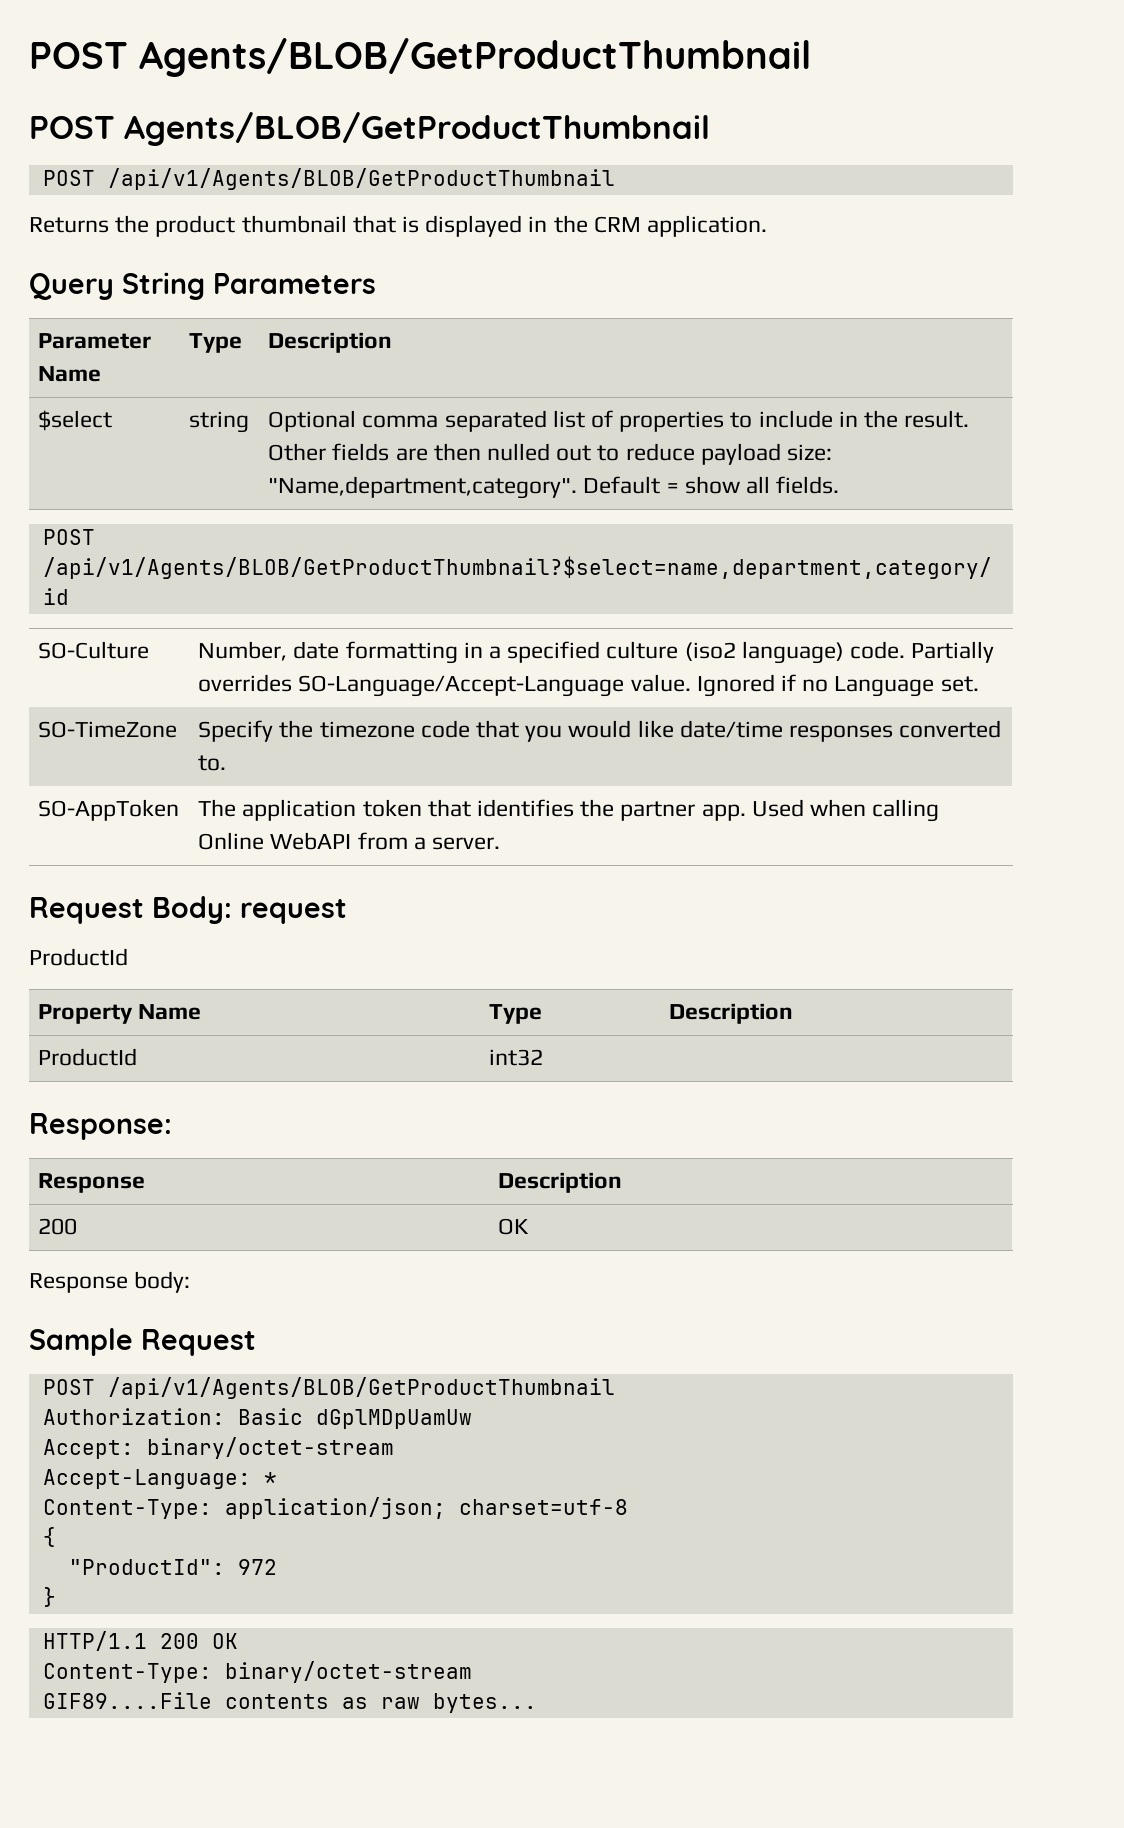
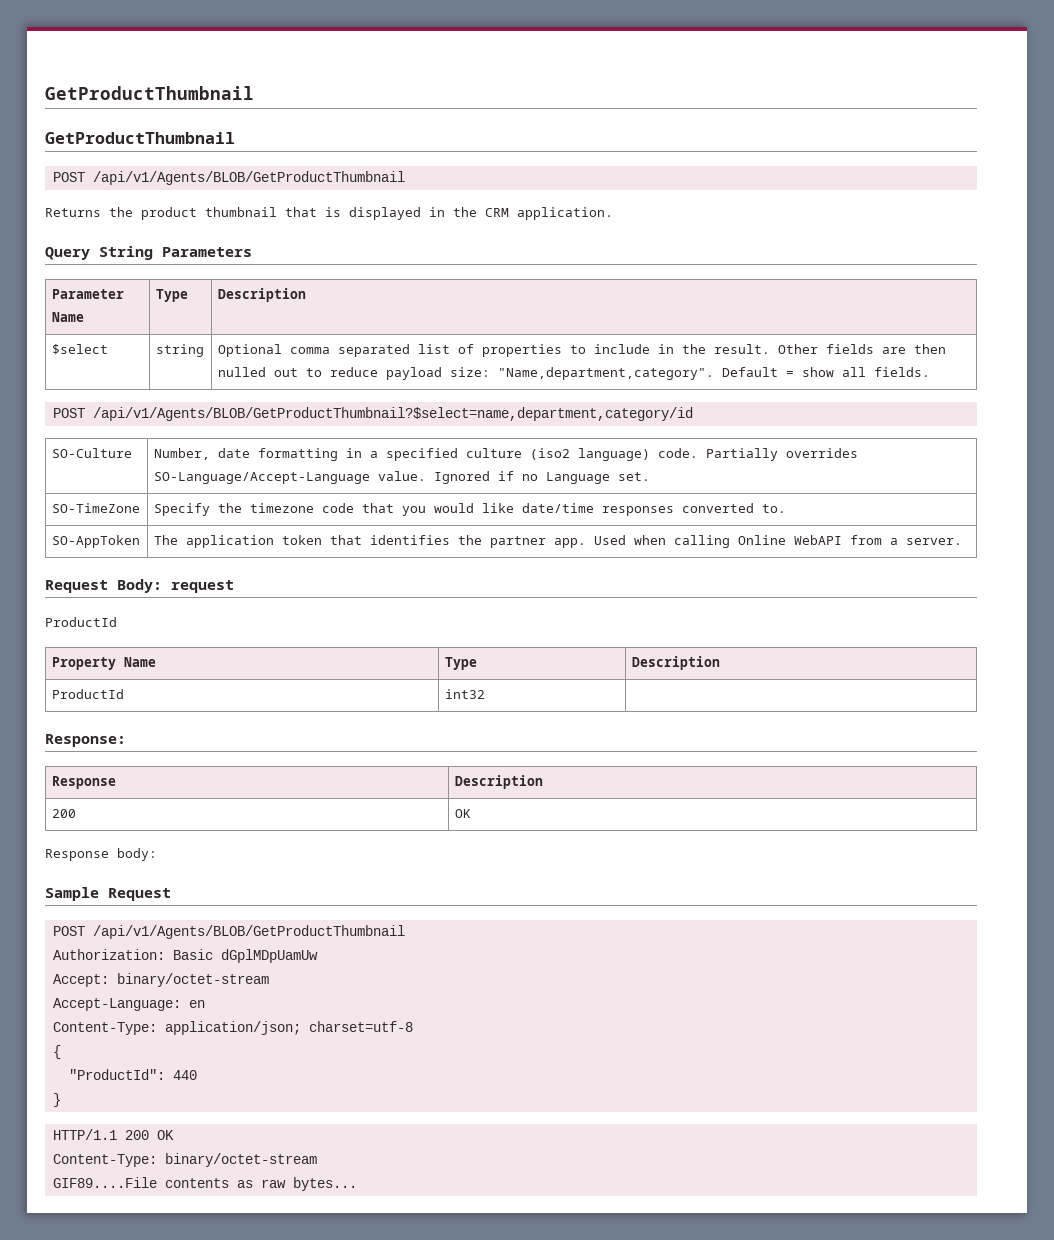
[29,38,811,77] [29,112,710,146] POST Agents/BLOB/GetProductThumbnail // POST Agents/BLOB/GetProductThumbnail -> [45,86,254,100] [45,132,235,144] GetProductThumbnail // GetProductThumbnail
[263,1472,277,1485] * -> [188,1000,205,1008] en
[237,1559,277,1575] 972 -> [172,1070,197,1080] 440

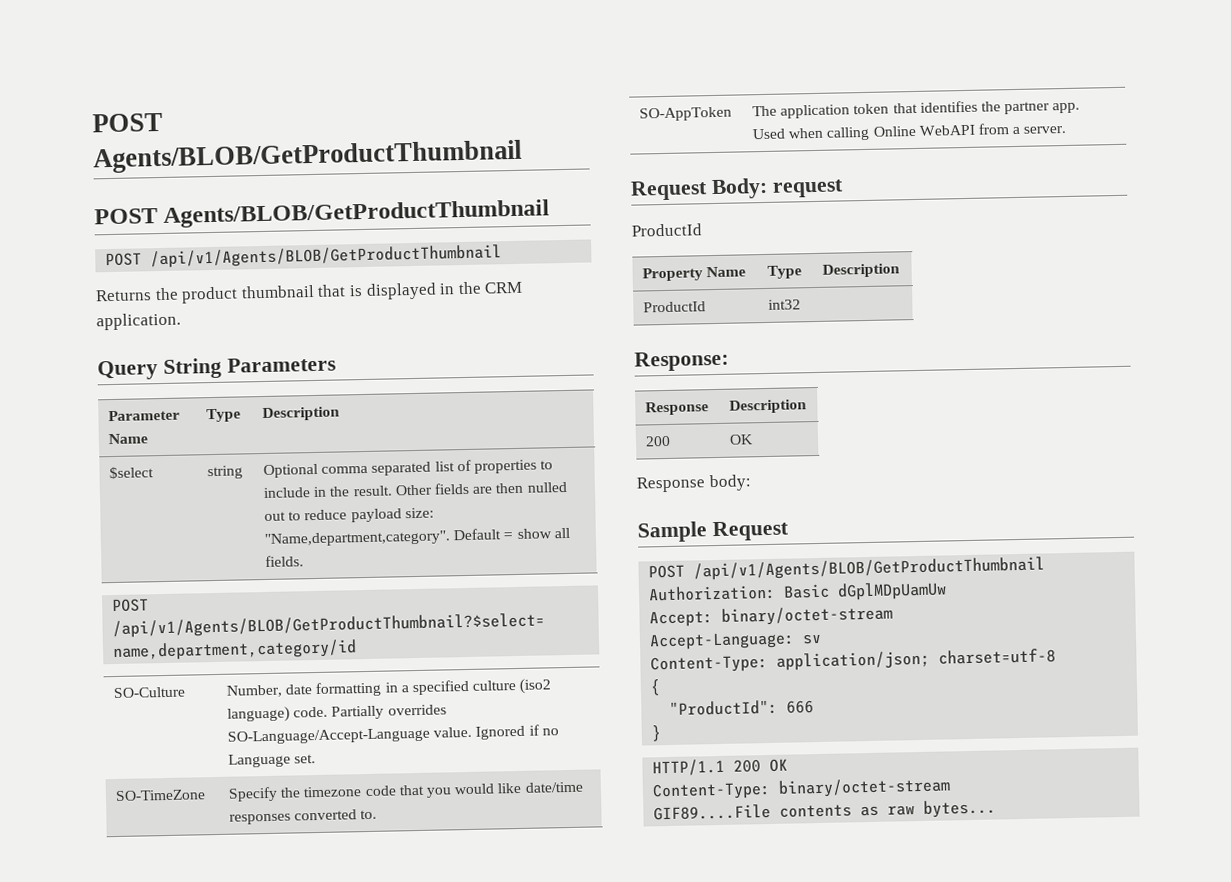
[45,86,254,100] [45,132,235,144] GetProductThumbnail // GetProductThumbnail -> [92,112,163,133] [93,139,522,174] [94,199,551,228] POST Agents/BLOB/GetProductThumbnail // POST Agents/BLOB/GetProductThumbnail
[188,1000,205,1008] en -> [802,633,823,645] sv
[172,1070,197,1080] 440 -> [786,700,815,714] 666

